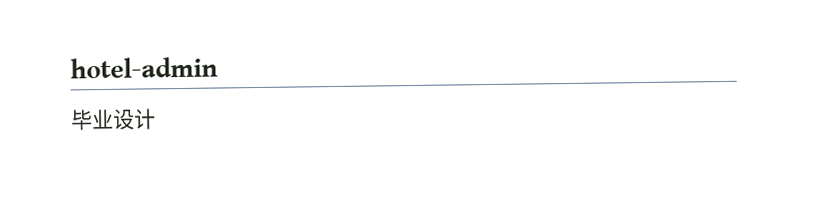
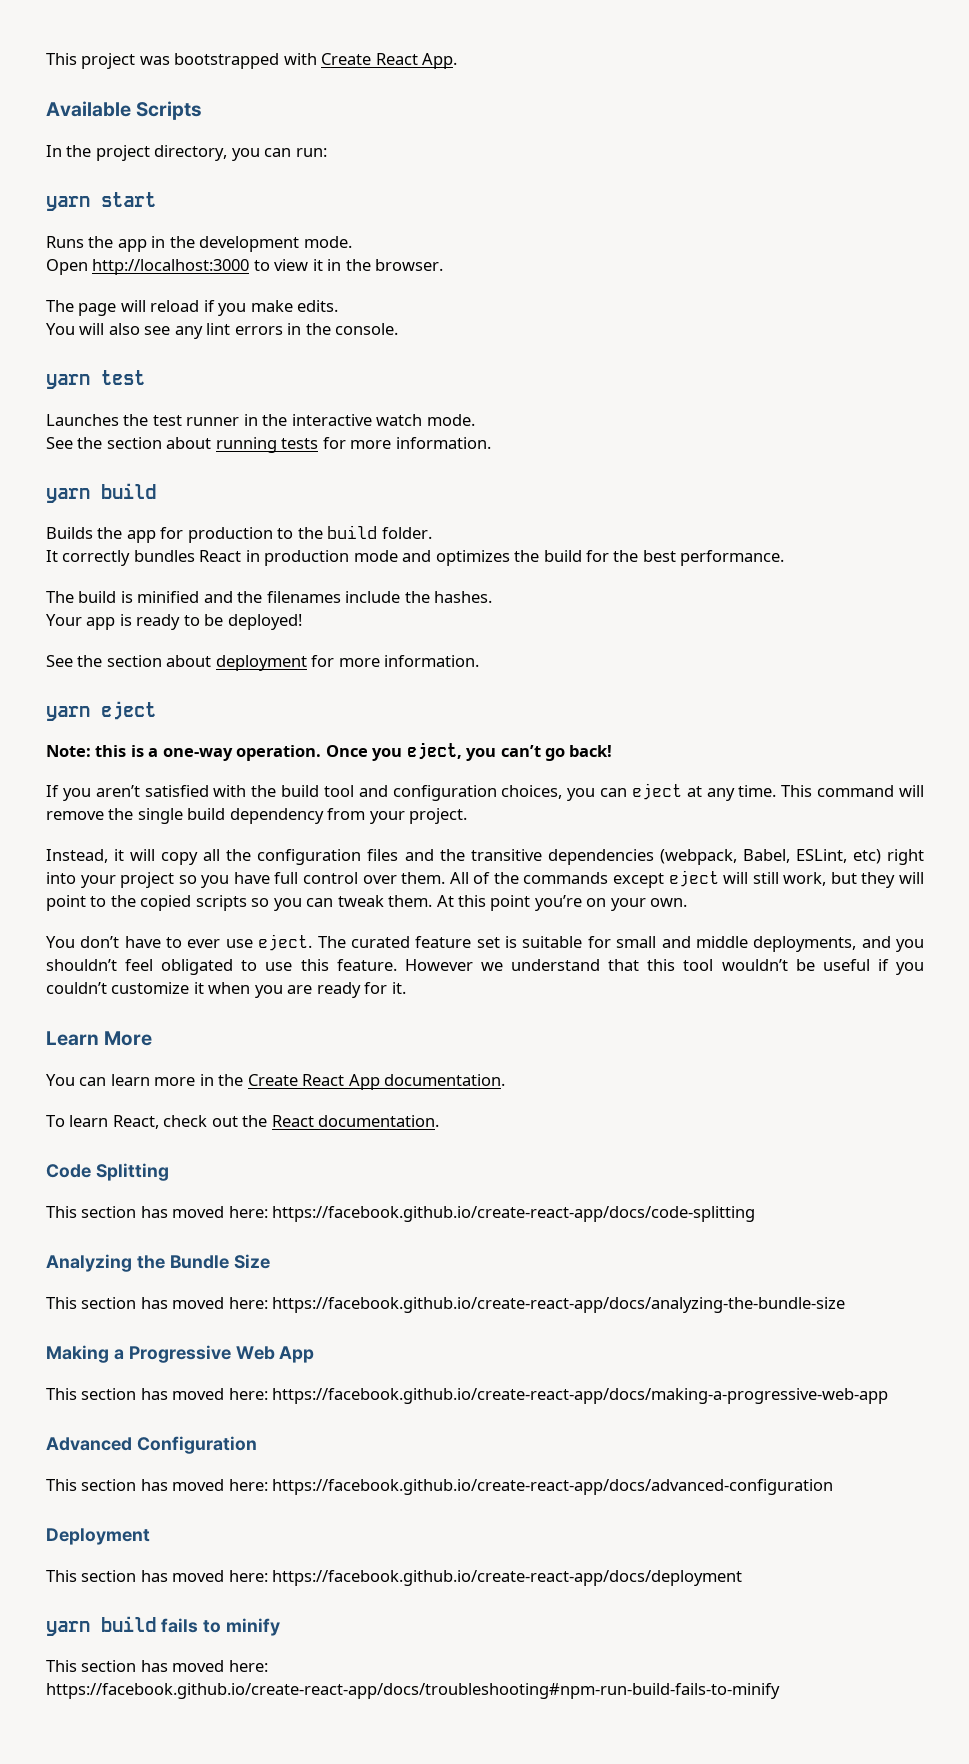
[70,56,218,79] [71,108,156,131] hotel-admin // 毕业设计 -> [46,53,458,69] [46,101,203,120] [46,145,327,161] [46,192,156,211] [46,236,352,252] [46,259,444,275] [46,300,339,316] [46,323,399,339] [46,370,145,389] [46,414,475,426] [46,437,491,453] [46,483,156,503] [46,525,432,543] [46,550,785,566] [46,591,493,603] [46,614,302,630] [46,655,480,671] [46,701,156,721] [46,742,613,761] [46,783,925,801] [46,808,468,824] [46,849,924,865] [46,870,924,888] [46,895,688,911] [46,934,924,952] [46,959,925,975] [46,982,406,998] [46,1031,153,1046] [46,1074,506,1090] [46,1115,440,1129] [46,1163,169,1181] [46,1206,756,1222] [46,1254,270,1272] [46,1297,846,1313] [46,1345,315,1363] [46,1388,889,1404] [46,1436,257,1454] [46,1479,834,1495] [46,1528,150,1545] [46,1570,743,1586] [46,1616,280,1636] [46,1660,268,1672] [46,1683,780,1699] This project was bootstrapped with Create React App. // Available Scripts // In the project directory, you can run: // yarn start // Runs the app in the development mode. // Open http://localhost:3000 to view it in the browser. // The page will reload if you make edits. // You will also see any lint errors in the console. // yarn test // Launches the test runner in the interactive watch mode. // See the section about running tests for more information. // yarn build // Builds the app for production to the build folder. // It correctly bundles React in production mode and optimizes the build for the best performance. // The build is minified and the filenames include the hashes. // Your app is ready to be deployed! // See the section about deployment for more information. // yarn eject // Note: this is a one-way operation. Once you eject, you can’t go back! // If you aren’t satisfied with the build tool and configuration choices, you can eject at any time. This command will remove the single build dependency from your project. // Instead, it will copy all the configuration files and the transitive dependencies (webpack, Babel, ESLint, etc) right into your project so you have full control over them. All of the commands except eject will still work, but they will point to the copied scripts so you can tweak them. At this point you’re on your own. // You don’t have to ever use eject. The curated feature set is suitable for small and middle deployments, and you shouldn’t feel obligated to use this feature. However we understand that this tool wouldn’t be useful if you couldn’t customize it when you are ready for it. // Learn More // You can learn more in the Create React App documentation. // To learn React, check out the React documentation. // Code Splitting // This section has moved here: https://facebook.github.io/create-react-app/docs/code-splitting // Analyzing the Bundle Size // This section has moved here: https://facebook.github.io/create-react-app/docs/analyzing-the-bundle-size // Making a Progressive Web App // This section has moved here: https://facebook.github.io/create-react-app/docs/making-a-progressive-web-app // Advanced Configuration // This section has moved here: https://facebook.github.io/create-react-app/docs/advanced-configuration // Deployment // This section has moved here: https://facebook.github.io/create-react-app/docs/deployment // yarn build fails to minify // This section has moved here: https://facebook.github.io/create-react-app/docs/troubleshooting#npm-run-build-fails-to-minify

